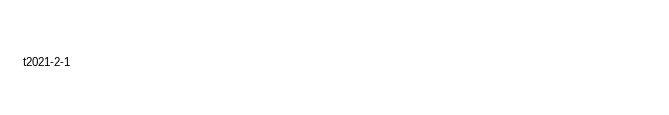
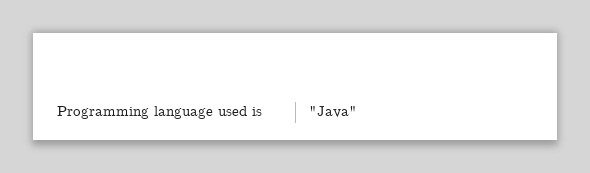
[23,57,70,66] t2021-2-1 -> [57,106,357,119] Programming language used is "Java"

